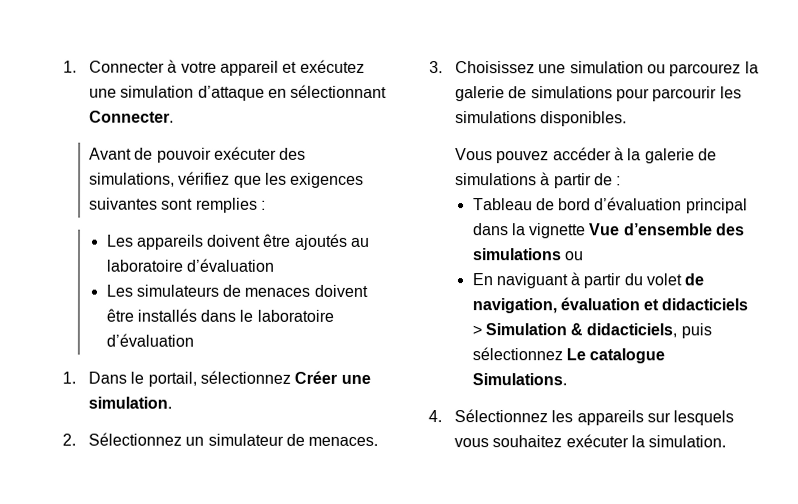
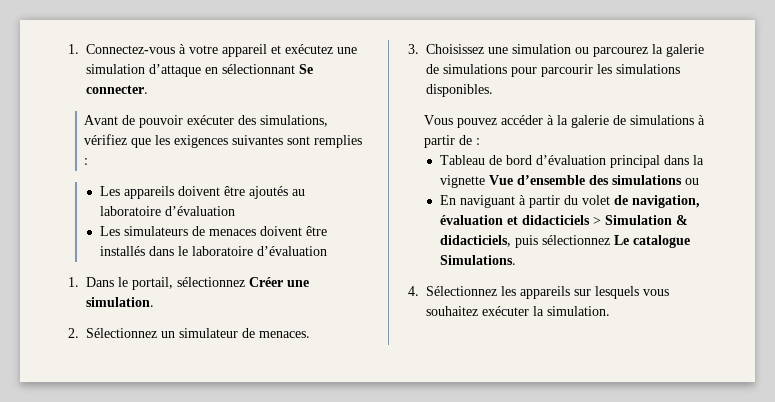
[63,60,165,73] 1. Connecter -> [68,44,175,54] 1. Connectez-vous
[88,110,174,123] Connecter. -> [299,64,313,74] [86,85,148,94] Se connecter.

